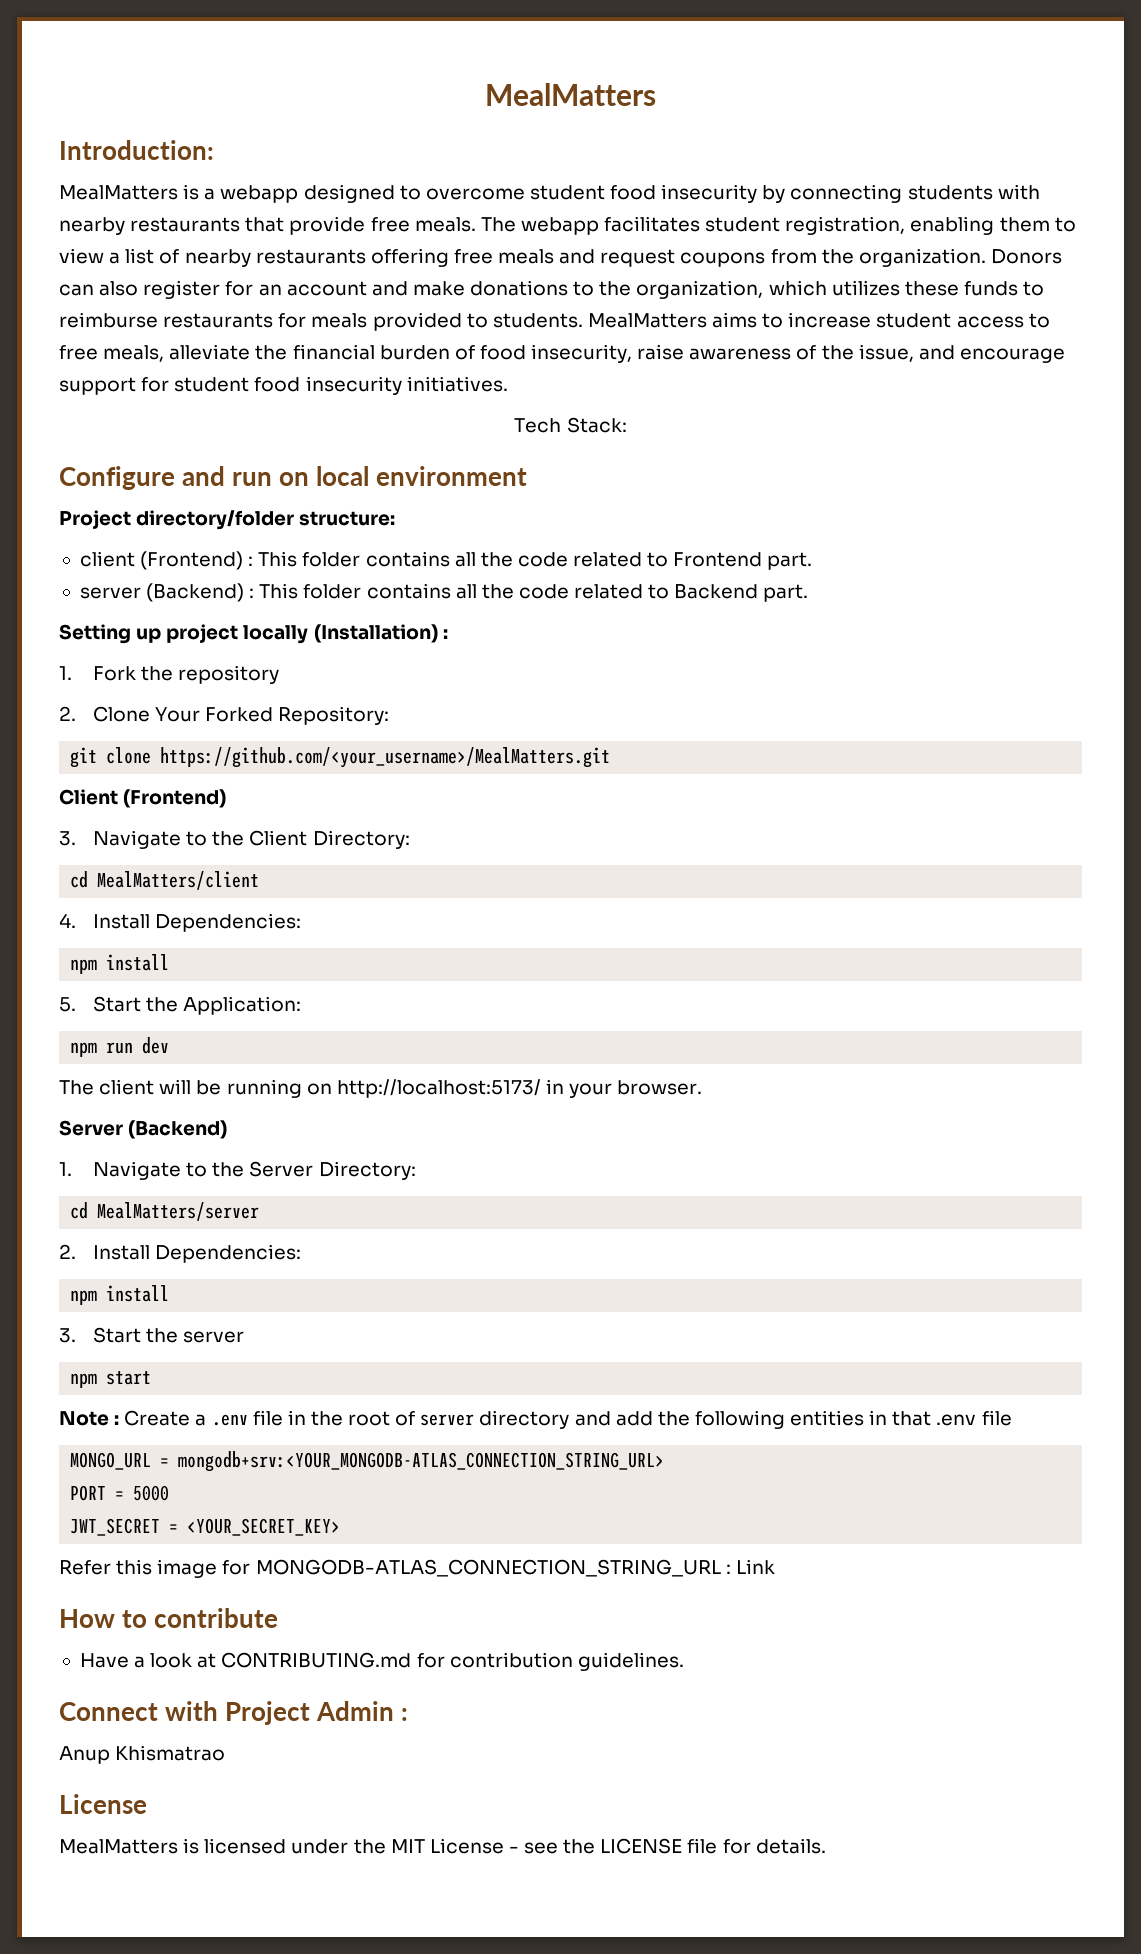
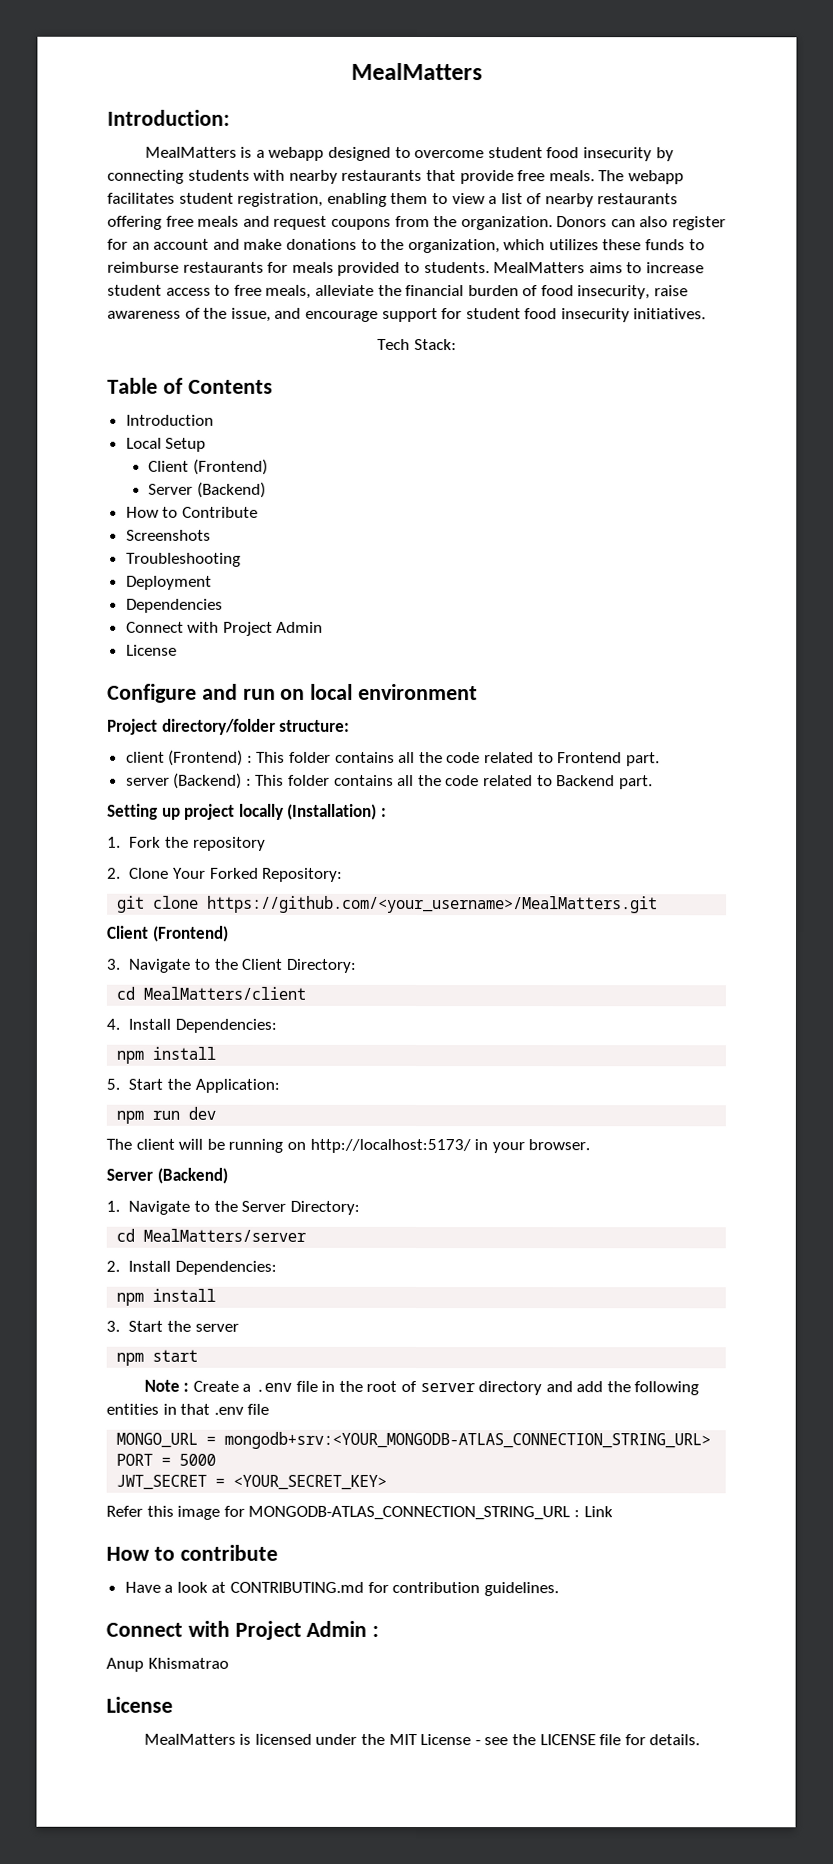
(627, 425) none -> [107,377,273,394] [125,414,214,426] [125,437,207,452] [148,458,268,475] [148,481,266,498] [125,506,258,518] [125,529,211,541] [125,552,241,567] [125,575,212,590] [125,598,223,613] [125,621,324,636] [125,644,177,656] // Table of Contents // Introduction // Local Setup // Client (Frontend) // Server (Backend) // How to Contribute // Screenshots // Troubleshooting // Deployment // Dependencies // Connect with Project Admin // License

